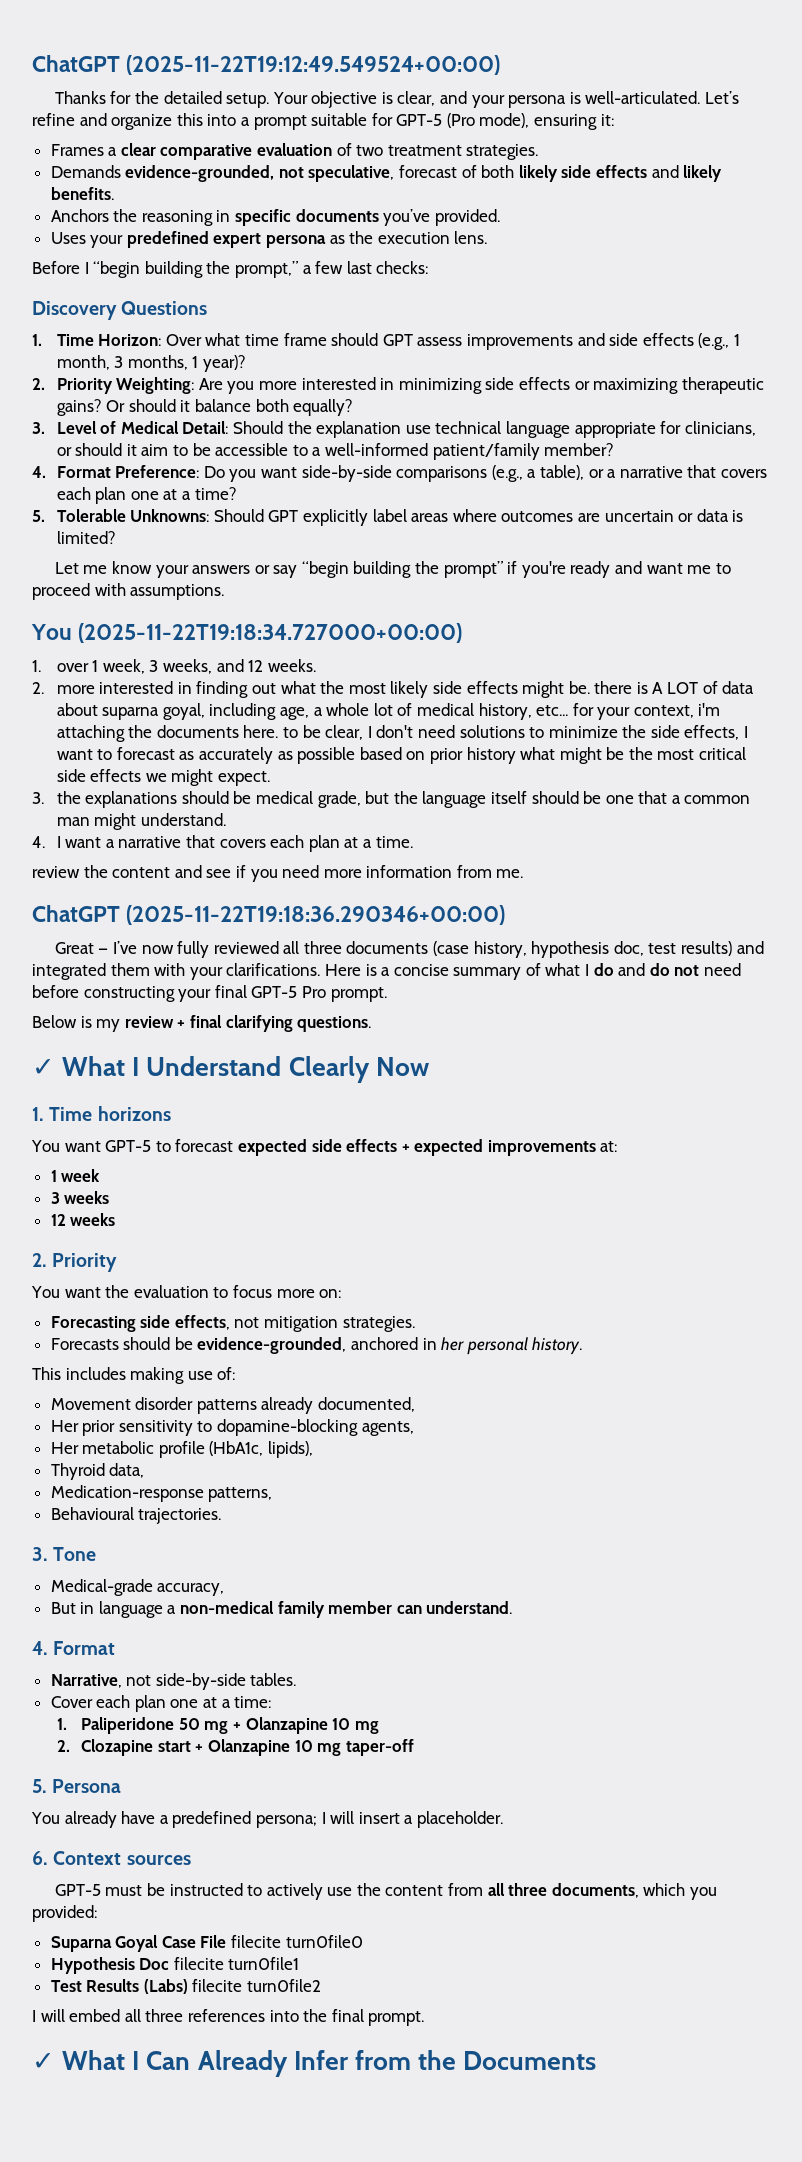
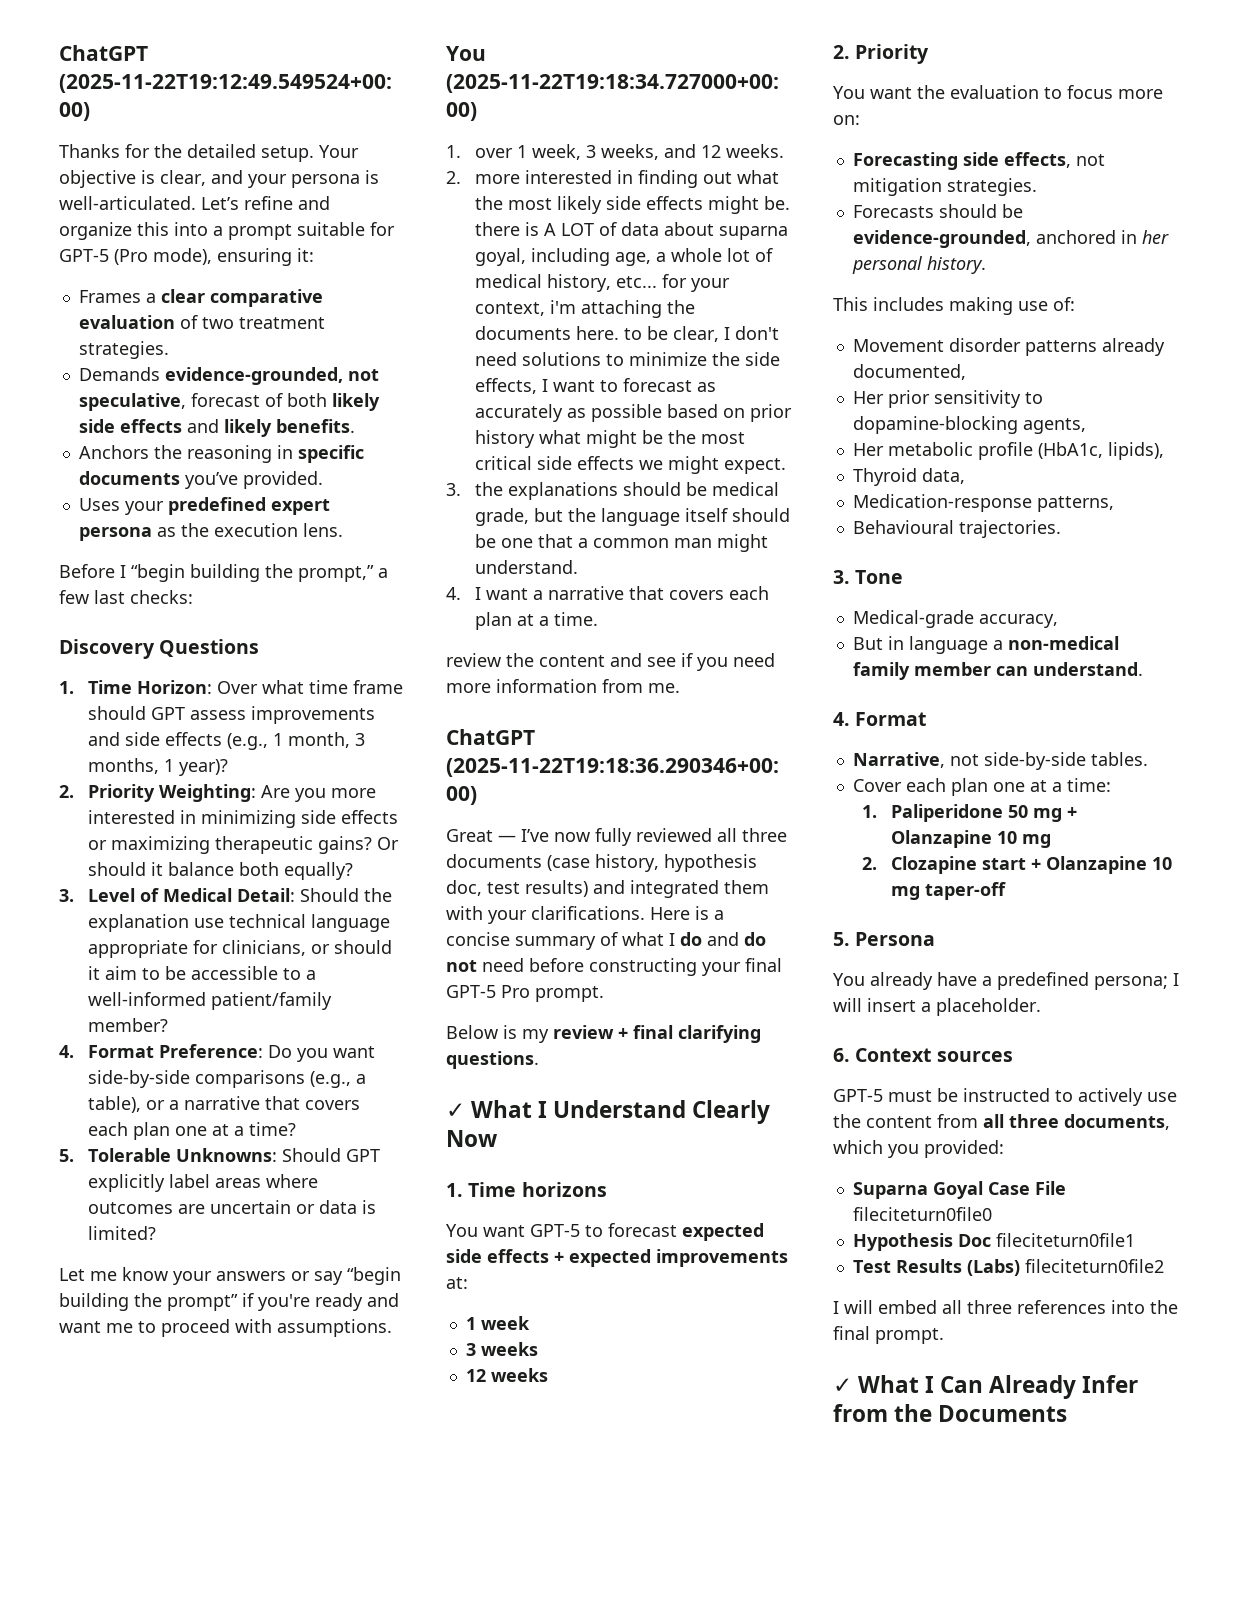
[231,1935,363,1948] filecite turn0file0 -> [852,1207,992,1221] fileciteturn0file0
[173,1957,300,1970] filecite turn0file1 -> [995,1233,1135,1247] fileciteturn0file1
[192,1979,322,1992] filecite turn0file2 -> [1024,1259,1164,1273] fileciteturn0file2

